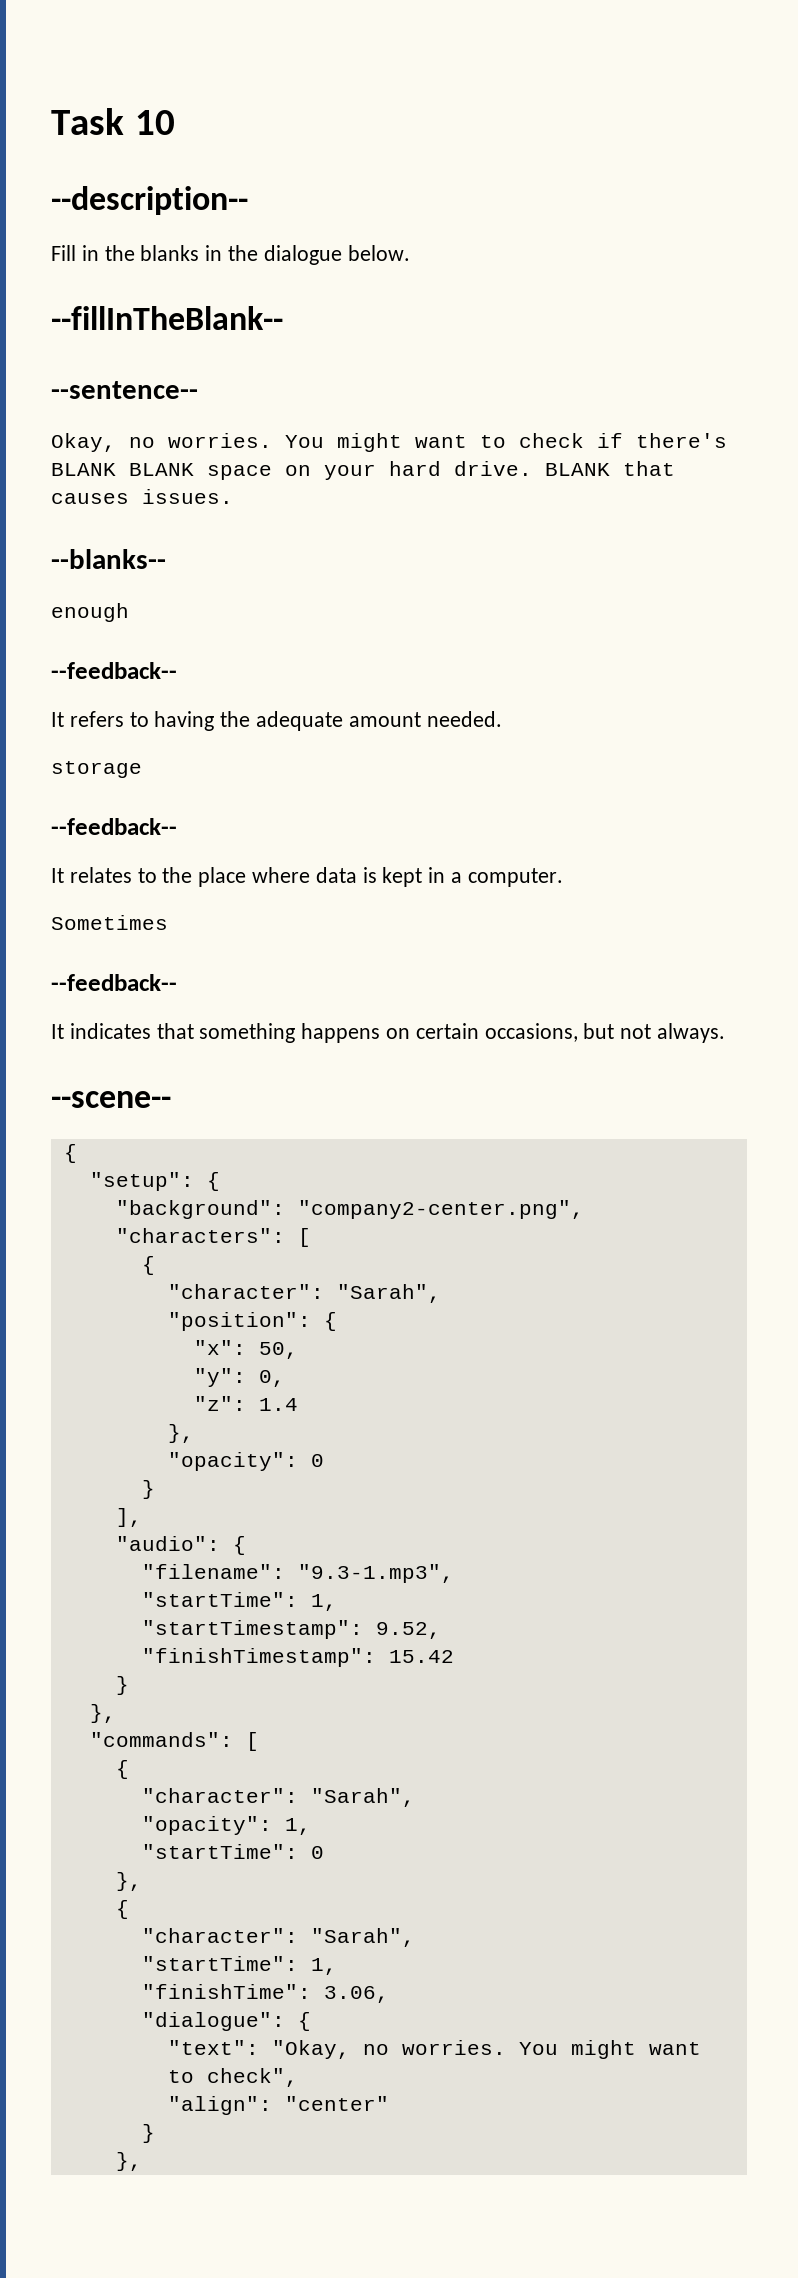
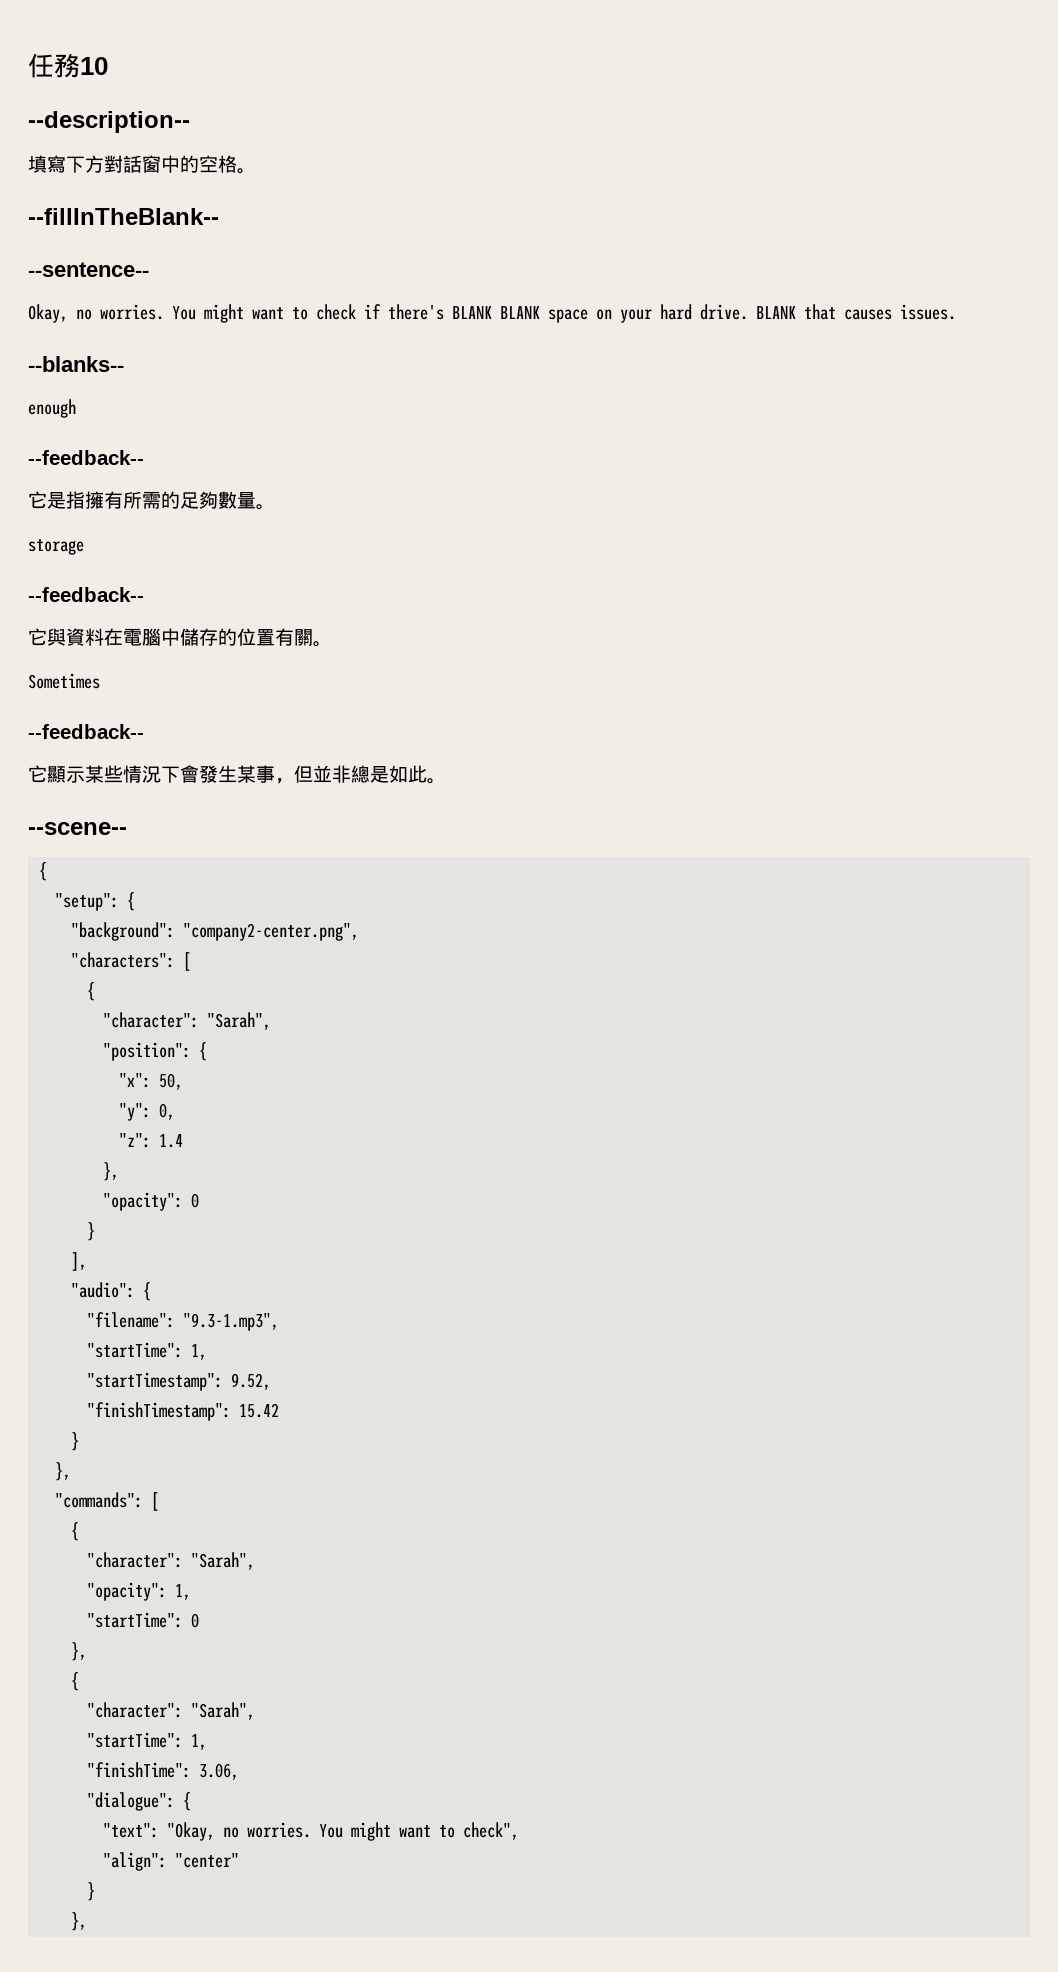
[51,108,124,135] Task -> [28,53,80,78] 任務
[51,245,410,265] Fill in the blanks in the dialogue below. -> [28,155,256,174] 填寫下方對話窗中的空格。
[51,711,502,731] [51,761,142,778] [51,818,177,835] [51,867,563,887] [51,915,168,930] [51,974,177,991] [51,1023,726,1043] It refers to having the adequate amount needed. // storage // --feedback-- // It relates to the place where data is kept in a computer. // Sometimes // --feedback-- // It indicates that something happens on certain occasions, but not always. -> [28,491,275,510] [28,539,84,555] [28,587,144,602] [28,628,332,647] [28,673,100,689] [28,724,144,739] [28,765,446,784] 它是指擁有所需的足夠數量。 // storage // --feedback-- // 它與資料在電腦中儲存的位置有關。 // Sometimes // --feedback-- // 它顯示某些情況下會發生某事，但並非總是如此。

